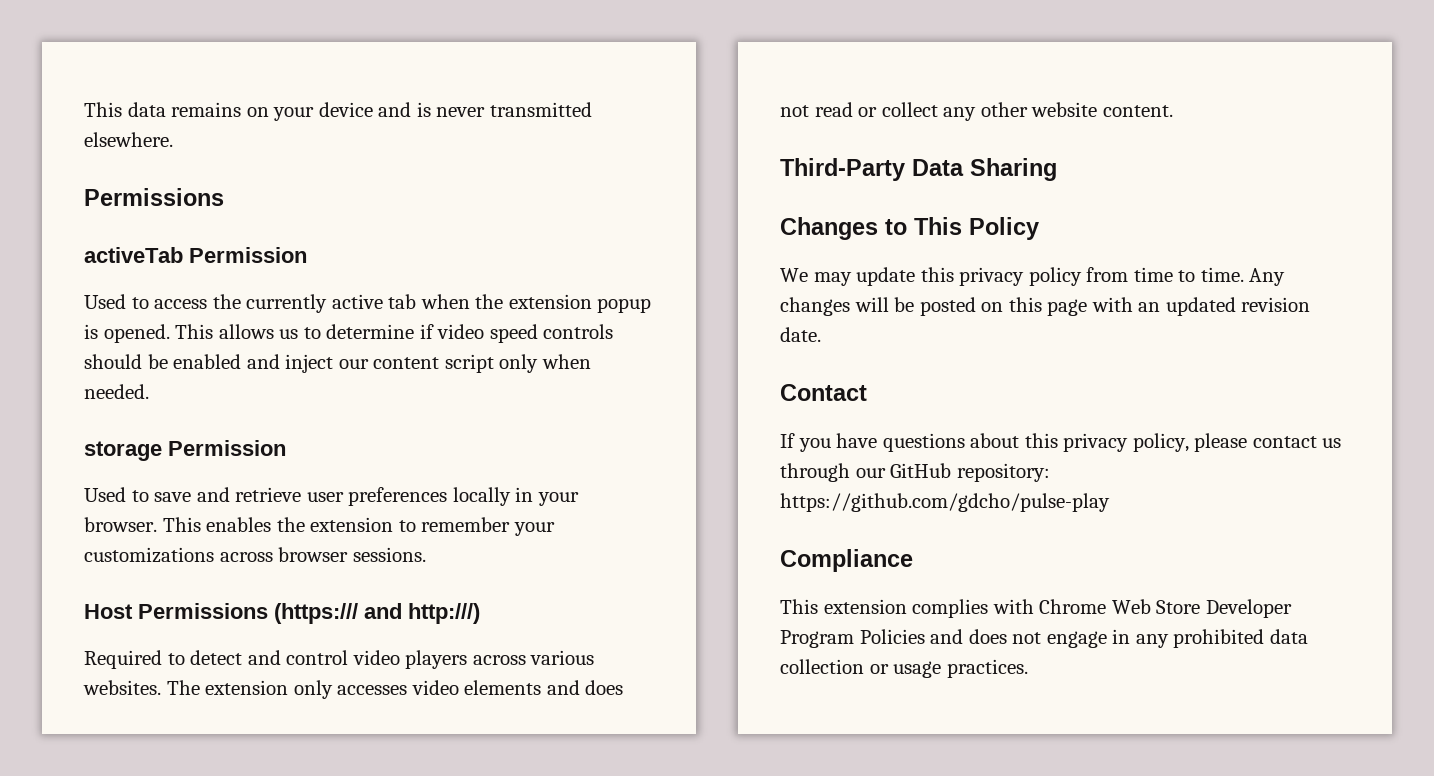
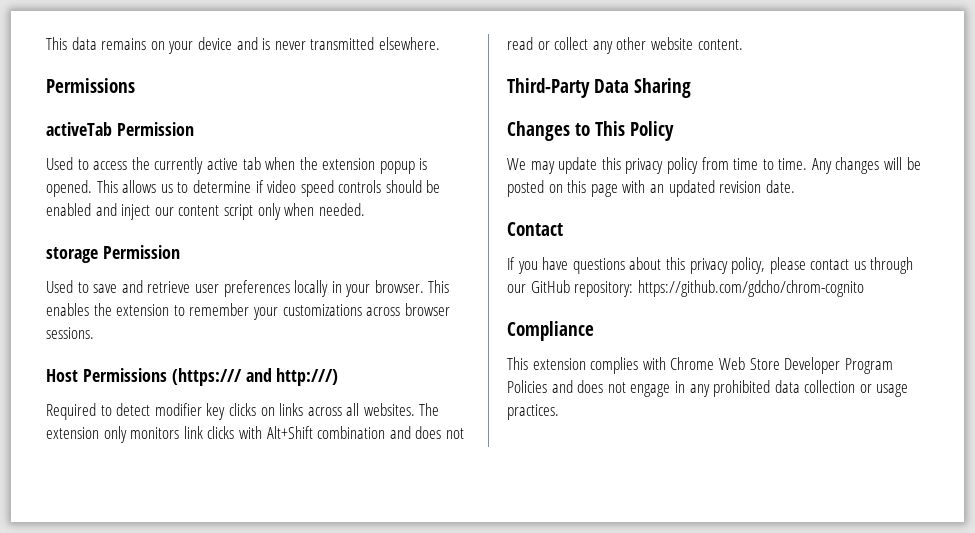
[247,650,595,669] [83,680,542,699] and control video players across various websites. The extension only accesses video elements -> [154,403,440,420] [46,426,386,443] modifier key clicks on links across all websites. The extension only monitors link clicks with Alt+Shift combination
[780,493,1110,512] https://github.com/gdcho/pulse-play -> [637,280,864,297] https://github.com/gdcho/chrom-cognito

